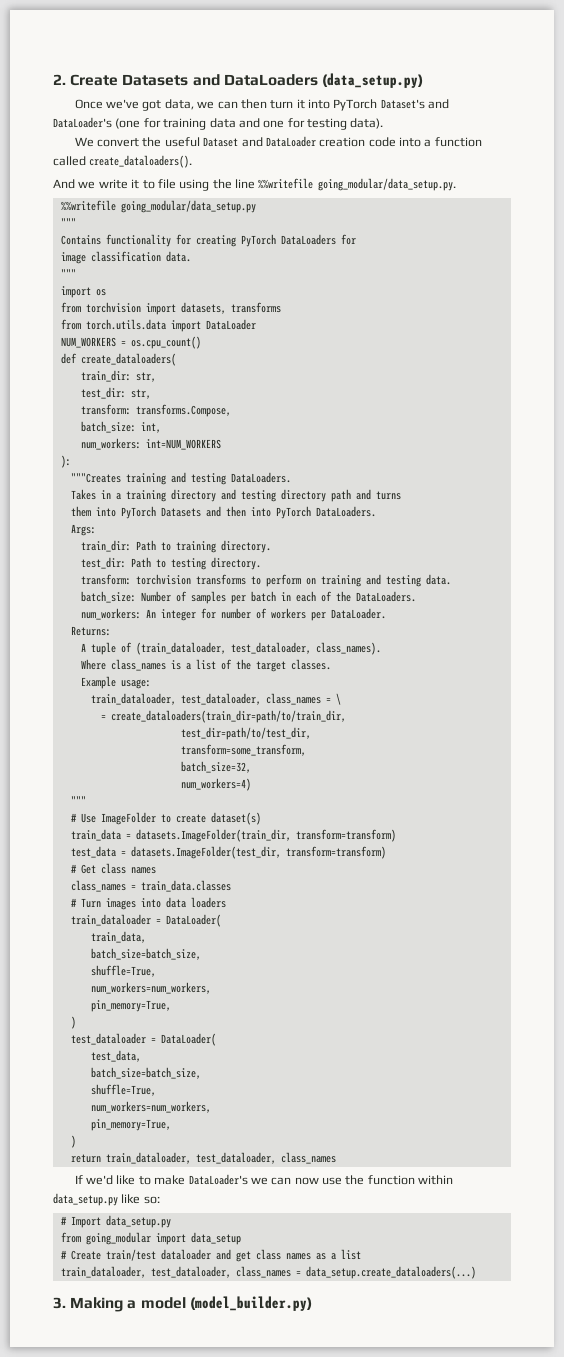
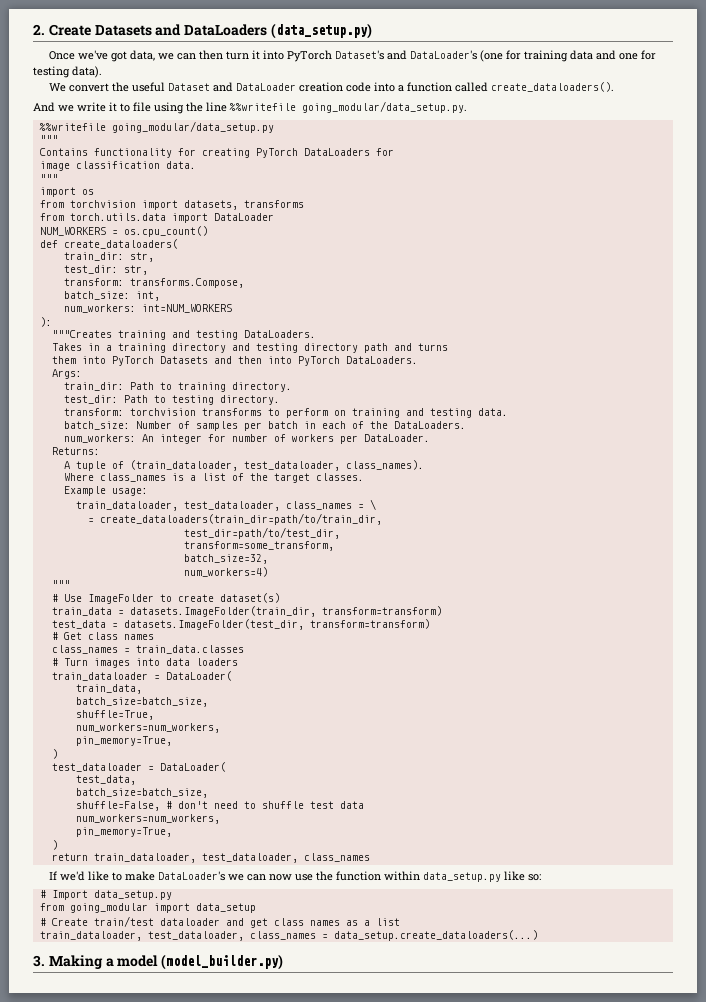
[90,1084,156,1096] shuffle=True, -> [75,801,364,811] shuffle=False, # don't need to shuffle test data

